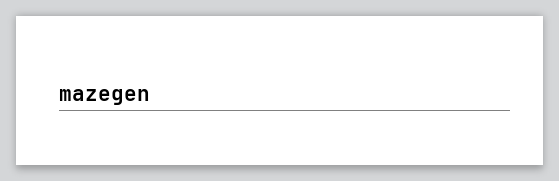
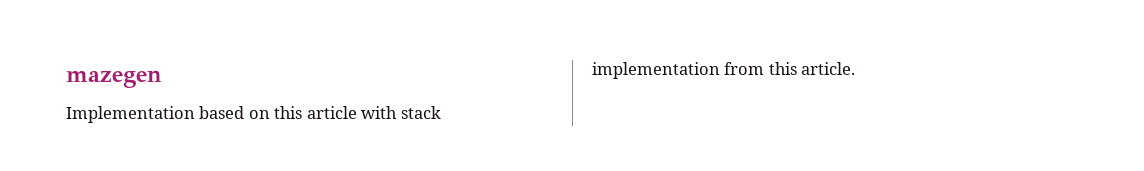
(150, 97) none -> [66,106,441,123] [592,62,856,79] // Implementation based on this article with stack implementation from this article.

